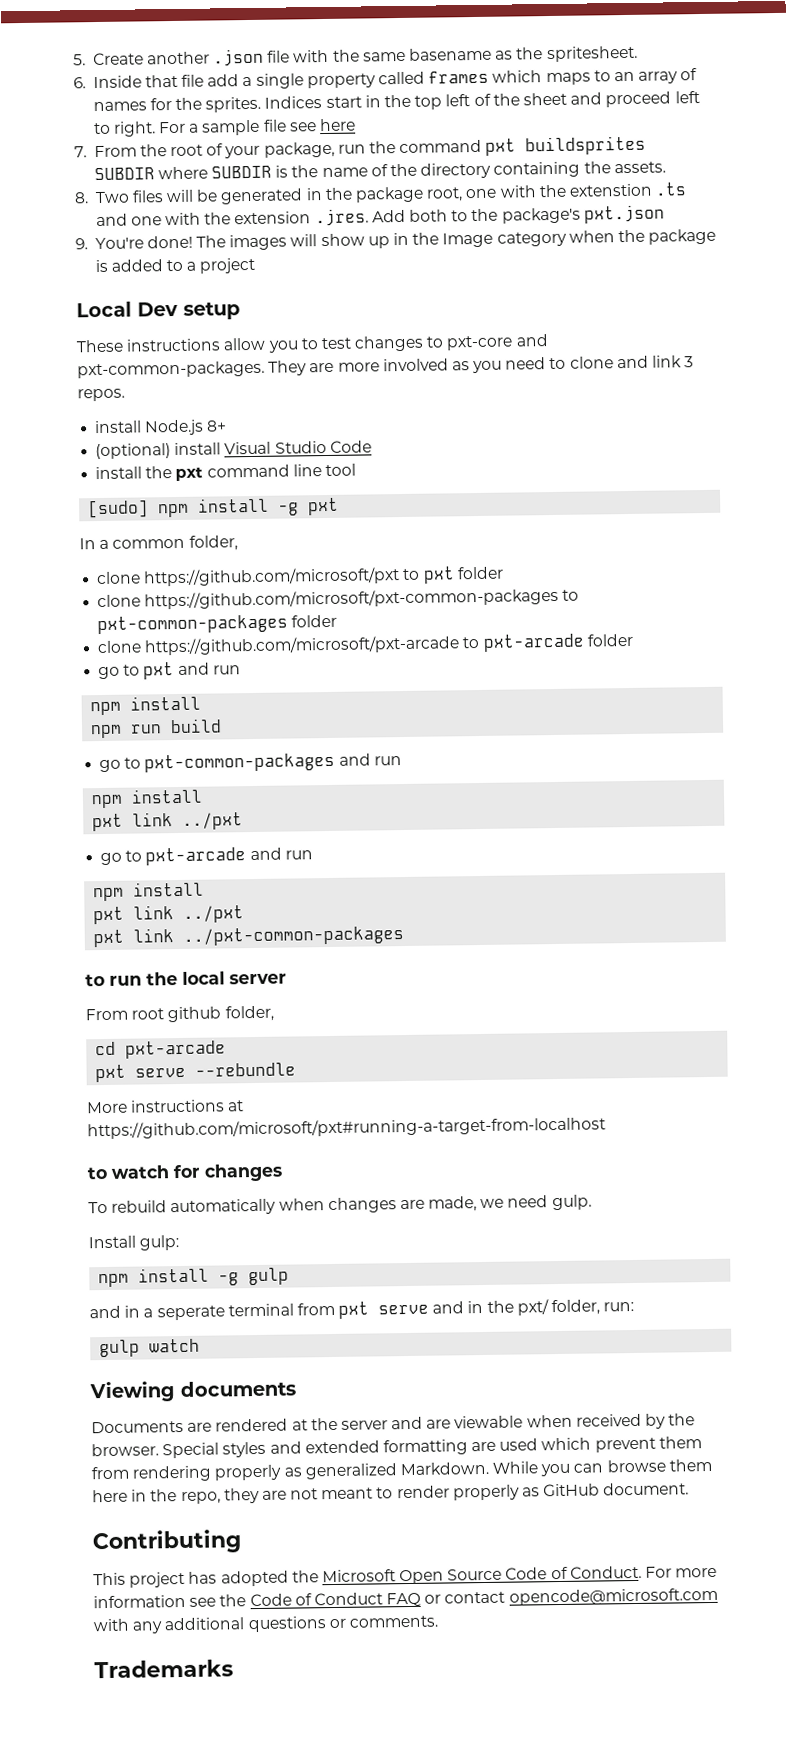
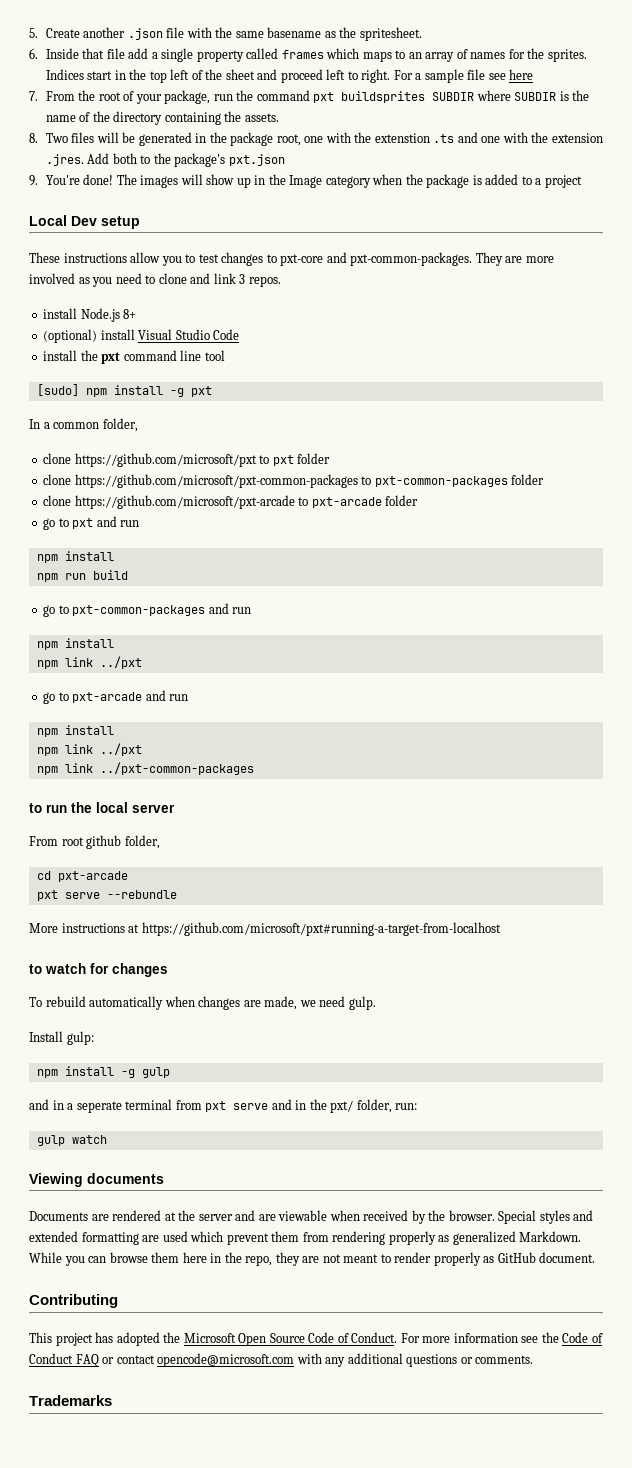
[92,813,124,832] pxt -> [36,660,58,669] npm
[93,905,245,925] [93,929,125,948] pxt link ../pxt // pxt -> [36,743,142,756] [36,766,58,775] npm link ../pxt // npm

